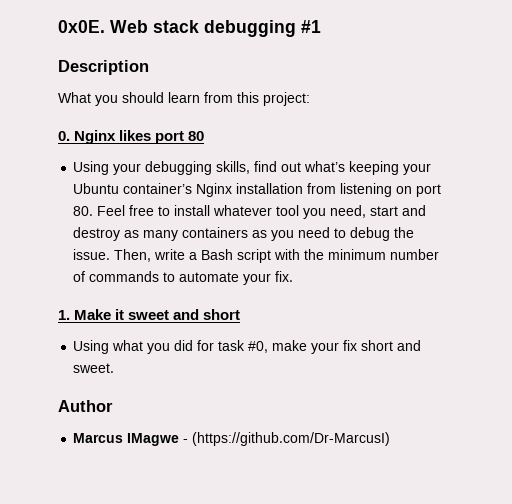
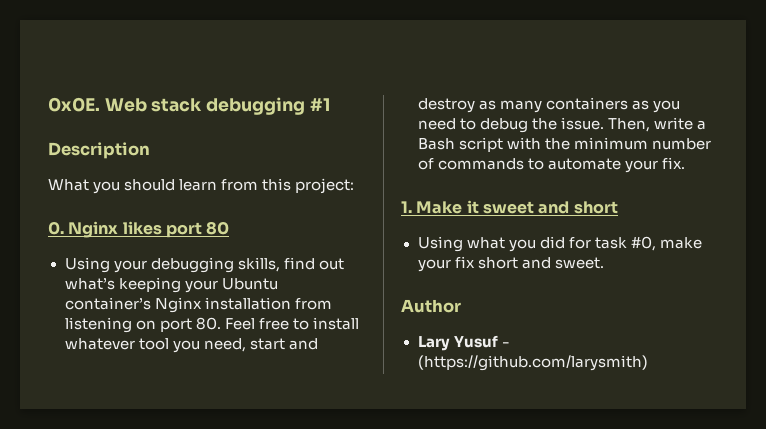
[73,432,391,446] Marcus IMagwe - (https://github.com/Dr-MarcusI) -> [417,335,510,351] [417,355,648,371] Lary Yusuf - (https://github.com/larysmith)

